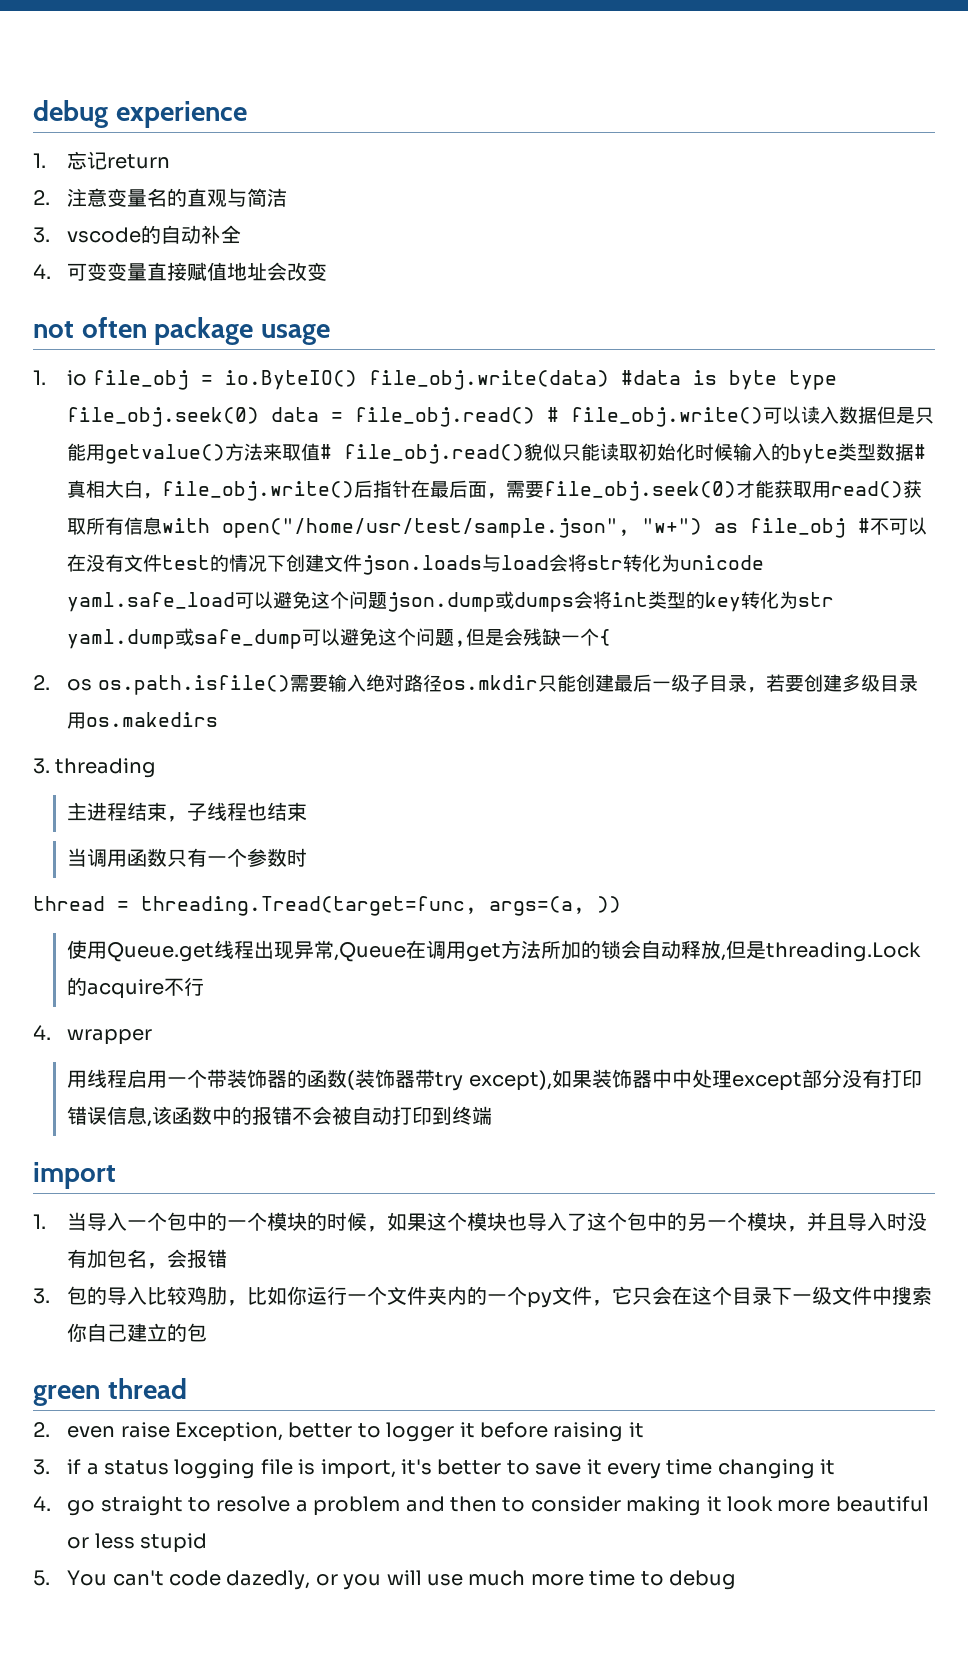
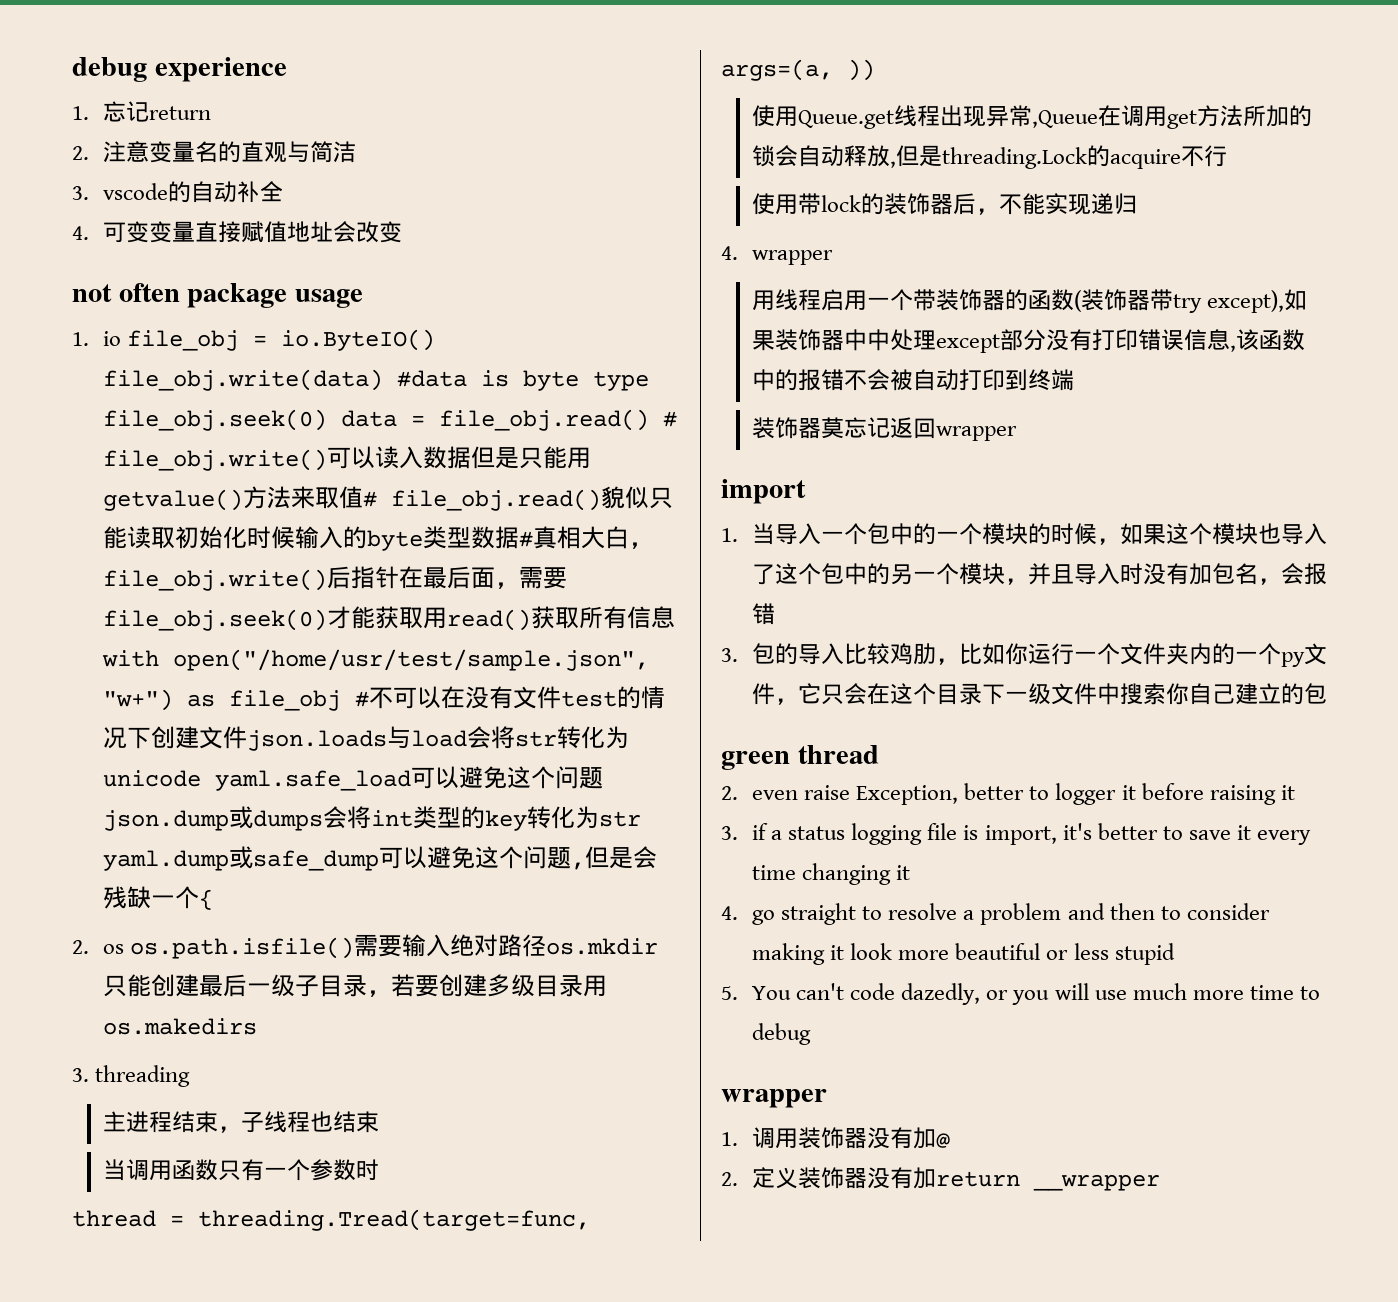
(205, 986) none -> [752,193,1138,215] // 使用带lock的装饰器后，不能实现递归
(493, 1115) none -> [752,417,1018,441] // 装饰器莫忘记返回wrapper
(736, 1580) none -> [721,1089,827,1108] [721,1127,951,1149] [721,1167,1161,1191] // wrapper // 1.调用装饰器没有加@ // 2.定义装饰器没有加return __wrapper

